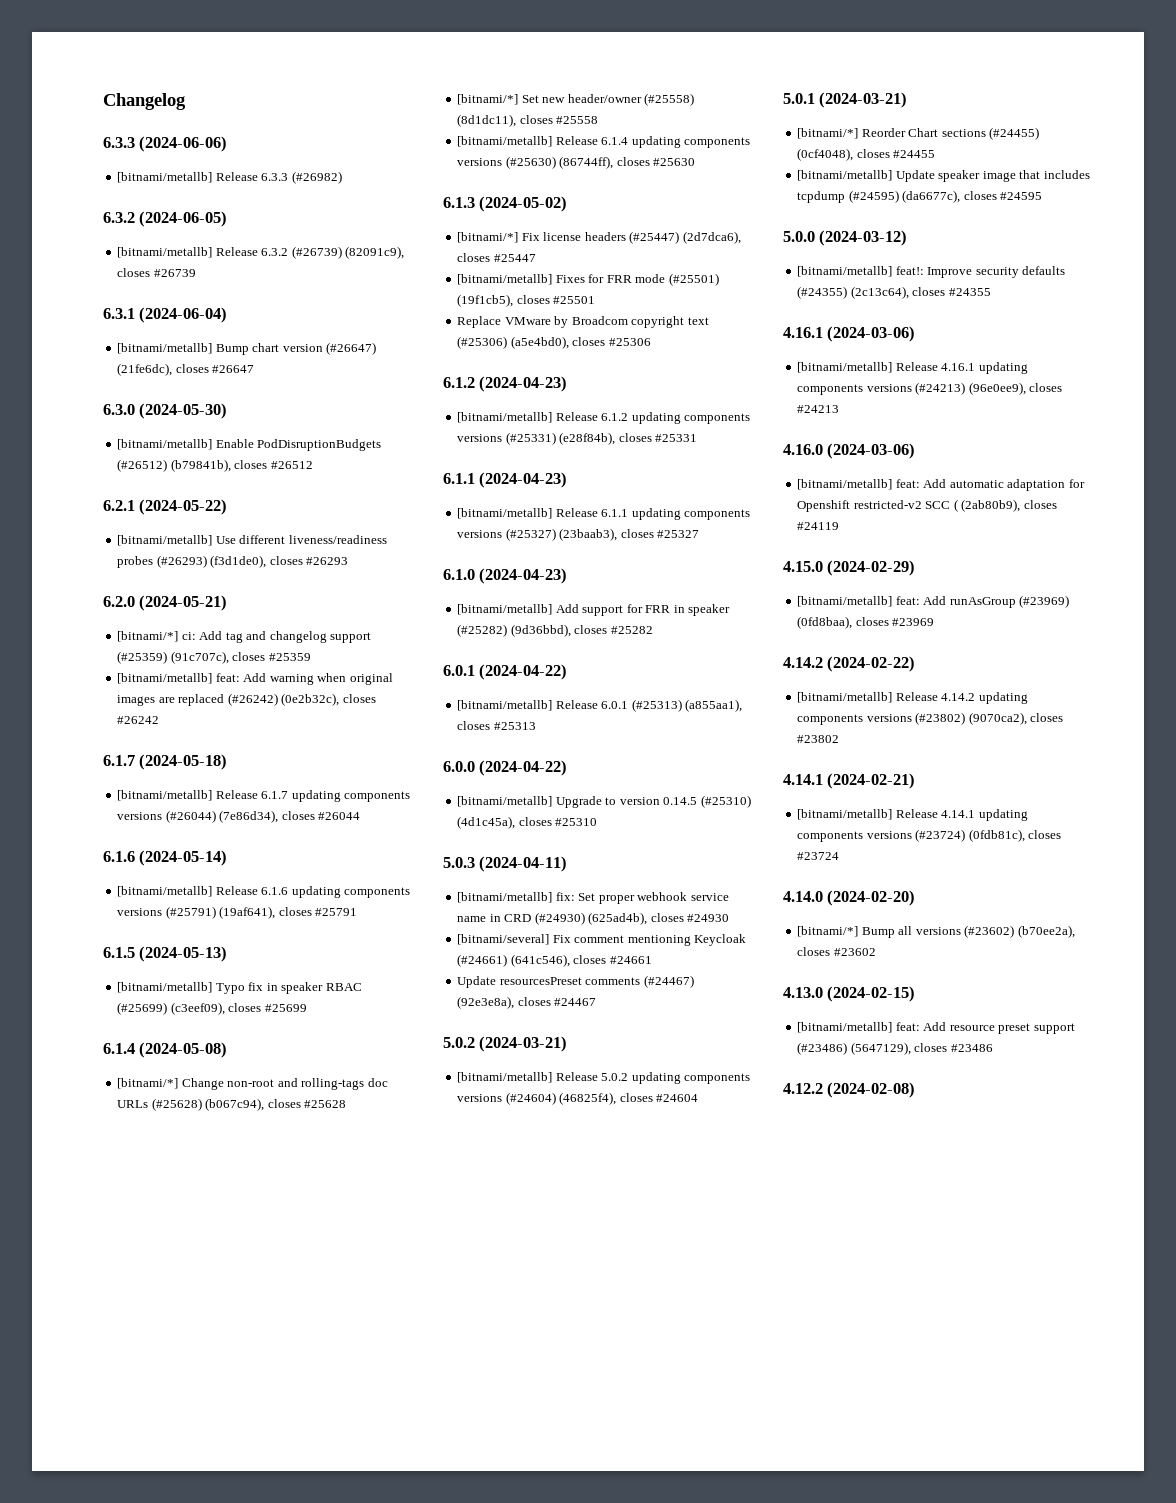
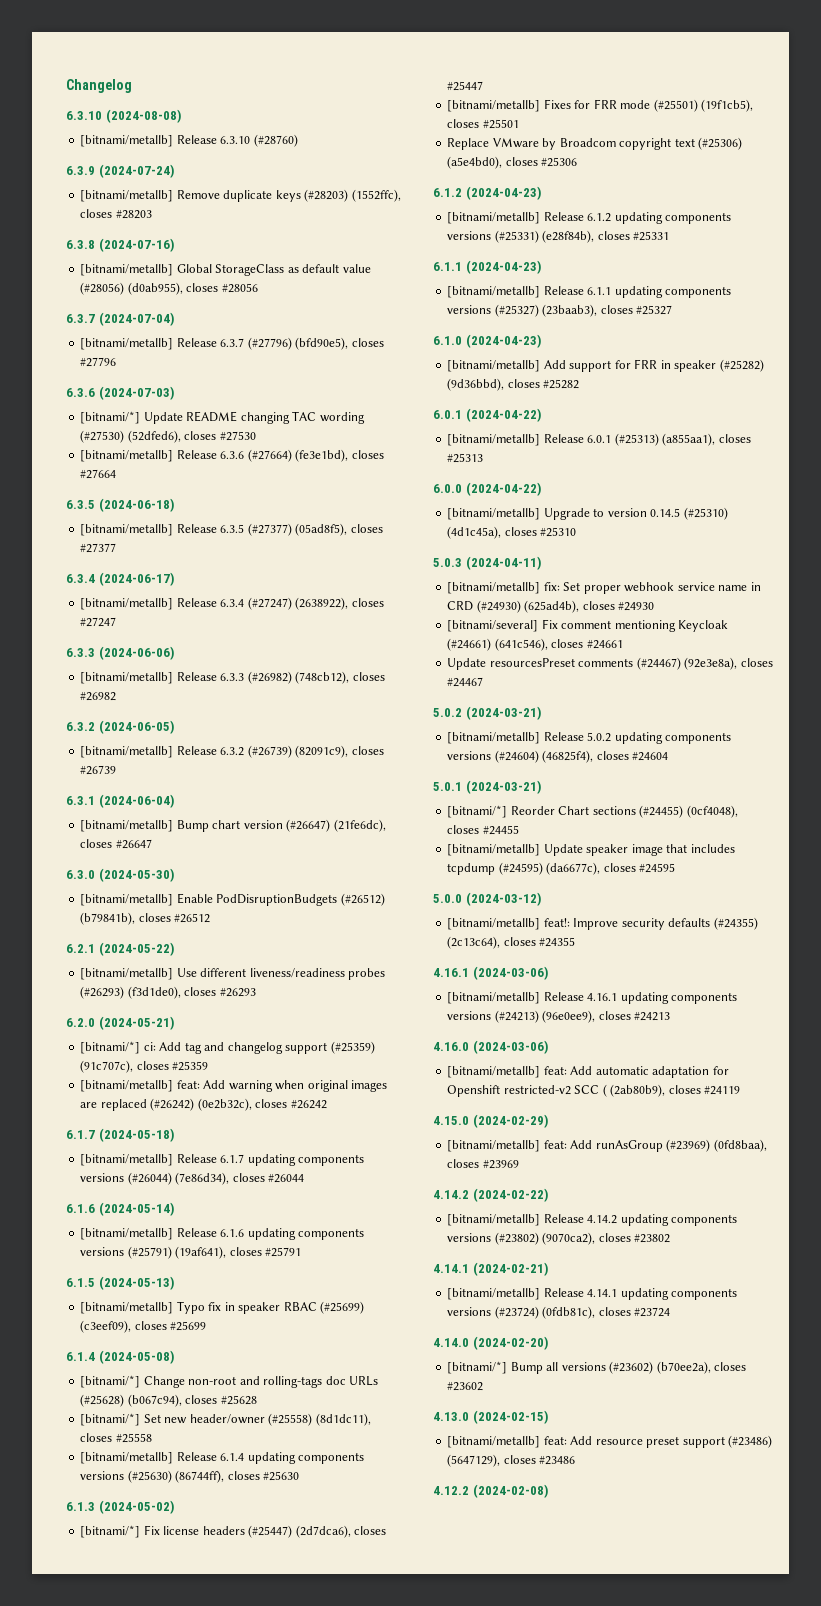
(186, 101) none -> [66,109,181,123] [80,134,298,147] [66,164,174,178] [80,189,401,202] [80,209,152,219] [66,238,174,252] [80,264,371,276] [80,282,258,295] [66,312,174,326] [80,337,384,350] [80,357,117,367] [66,386,174,400] [80,411,365,424] [80,430,256,443] [80,449,384,462] [80,469,117,479] [66,498,174,512] [80,523,383,536] [80,543,117,553] [66,572,174,586] [80,597,384,610] [80,617,117,627] // 6.3.10 (2024-08-08) // [bitnami/metallb] Release 6.3.10 (#28760) // 6.3.9 (2024-07-24) // [bitnami/metallb] Remove duplicate keys (#28203) (1552ffc), closes #28203 // 6.3.8 (2024-07-16) // [bitnami/metallb] Global StorageClass as default value (#28056) (d0ab955), closes #28056 // 6.3.7 (2024-07-04) // [bitnami/metallb] Release 6.3.7 (#27796) (bfd90e5), closes #27796 // 6.3.6 (2024-07-03) // [bitnami/*] Update README changing TAC wording (#27530) (52dfed6), closes #27530 // [bitnami/metallb] Release 6.3.6 (#27664) (fe3e1bd), closes #27664 // 6.3.5 (2024-06-18) // [bitnami/metallb] Release 6.3.5 (#27377) (05ad8f5), closes #27377 // 6.3.4 (2024-06-17) // [bitnami/metallb] Release 6.3.4 (#27247) (2638922), closes #27247
(342, 177) none -> [295,671,385,684] [80,691,117,701] (748cb12), closes #26982

